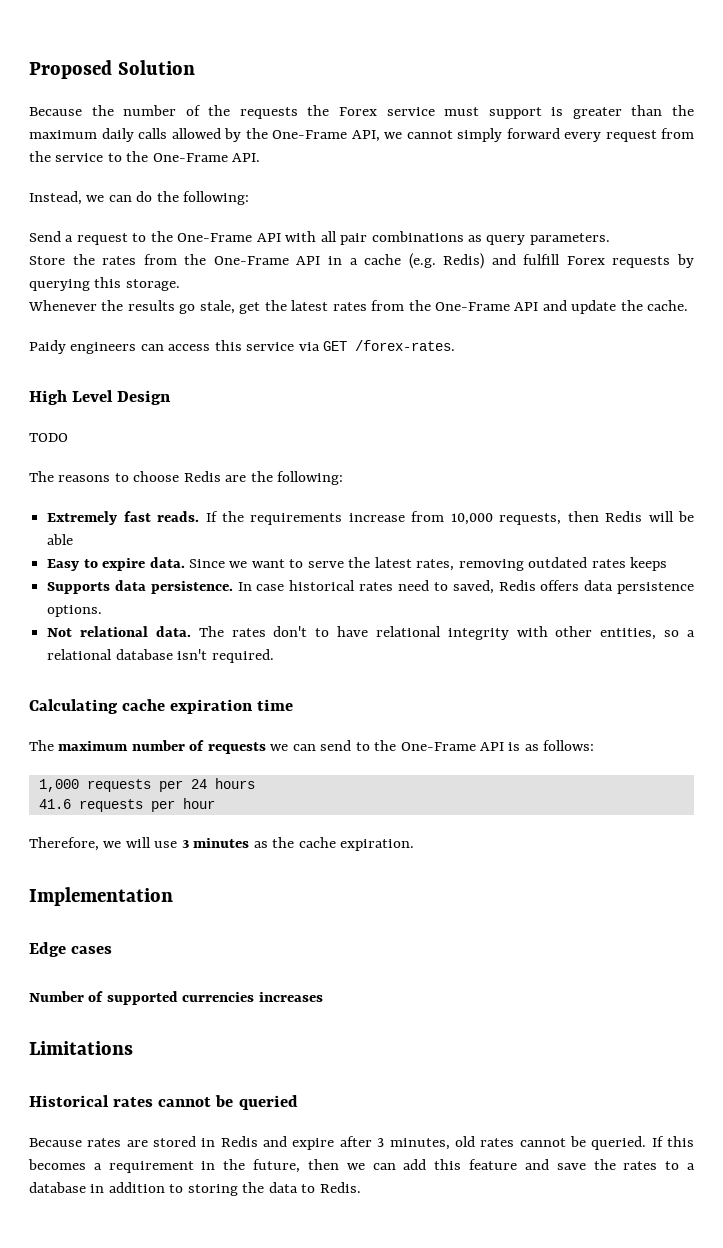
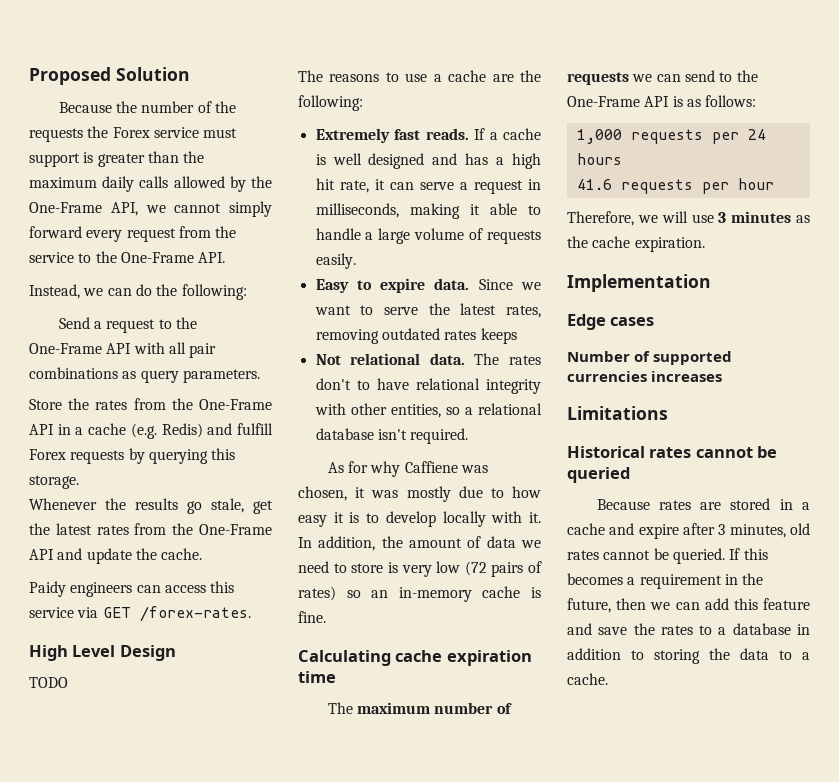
[133,471,221,482] choose Redis -> [405,70,487,82] use a cache
[221,511,695,525] [47,534,74,545] the requirements increase from 10,000 requests, then Redis will be able -> [489,128,541,140] [315,153,541,169] [315,178,541,194] [315,203,541,219] [315,228,541,244] [315,253,356,269] a cache is well designed and has a high hit rate, it can serve a request in milliseconds, making it able to handle a large volume of requests easily.
[47,580,695,594] [47,605,103,617] // Supports data persistence. In case historical rates need to saved, Redis offers data persistence options. -> (517, 336) none
(274, 656) none -> [327,461,488,477] [298,486,541,502] [298,511,541,527] [298,536,541,551] [298,561,542,577] [298,586,541,602] [298,611,326,623] // As for why Caffiene was chosen, it was mostly due to how easy it is to develop locally with it. In addition, the amount of data we need to store is very low (72 pairs of rates) so an in-memory cache is fine.
[220,1136,258,1147] Redis -> [802,502,810,510] [567,523,605,535] a cache
[319,1182,361,1193] Redis. -> [802,652,810,660] [567,673,608,685] a cache.

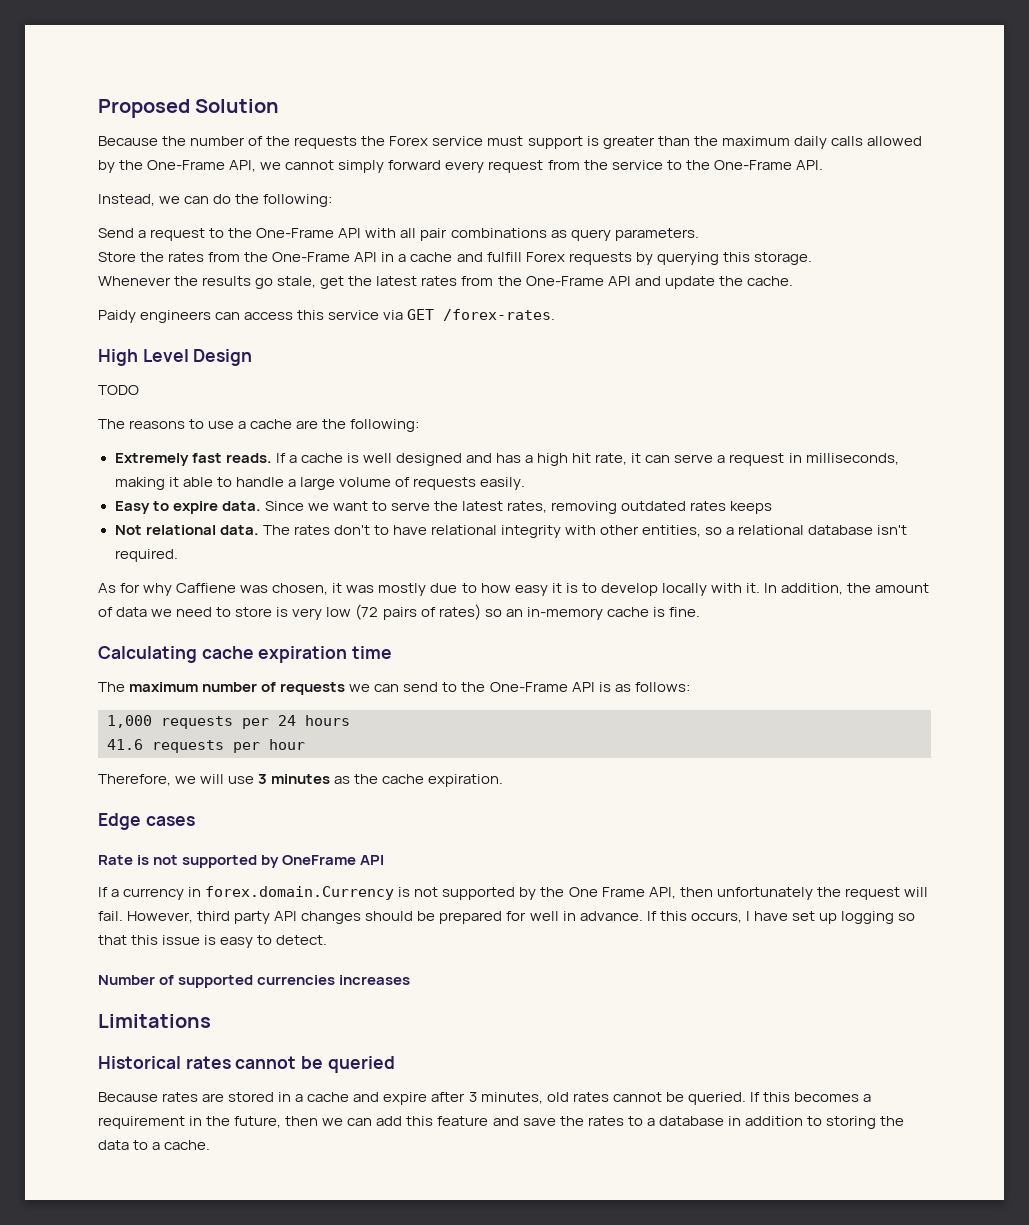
[130,423,203,439] (e.g. Redis) -> (453, 257) none
[567,274,711,292] // Implementation -> (504, 780) none
(655, 321) none -> [98,855,385,868] [98,886,928,900] [98,911,916,924] [98,935,328,948] // Rate is not supported by OneFrame API // If a currency in forex.domain.Currency is not supported by the One Frame API, then unfortunately the request will fail. However, third party API changes should be prepared for well in advance. If this occurs, I have set up logging so that this issue is easy to detect.

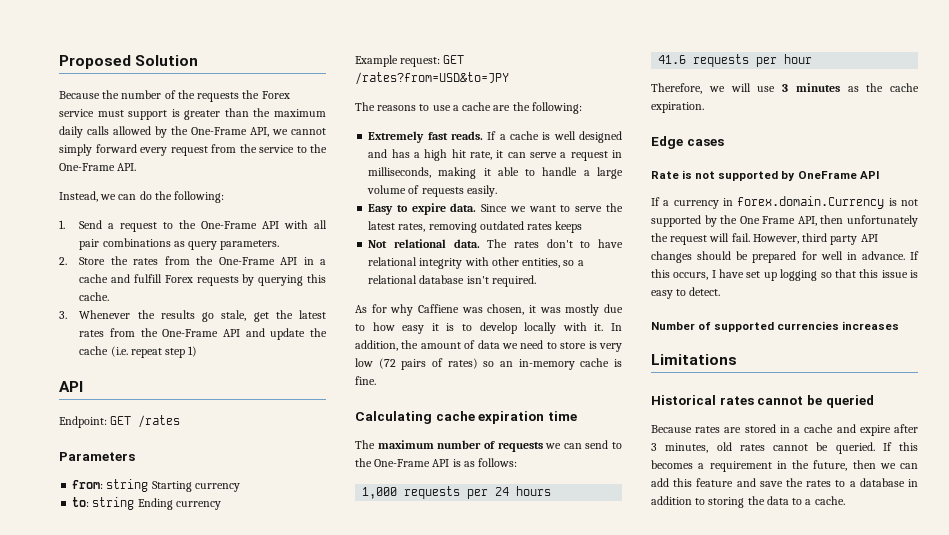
(333, 200) none -> [59,220,65,229] 1.
(699, 234) none -> [59,257,67,265] 2.
[753,252,812,265] storage. // -> [79,292,110,301] [59,311,67,319] cache. // 3.
[746,276,793,286] [98,309,556,323] [98,349,253,366] [98,385,139,395] cache. // Paidy engineers can access this service via GET /forex-rates. // High Level Design // TODO -> [79,346,198,358] [59,381,83,392] [59,415,181,428] [59,452,135,461] [72,479,240,492] [72,497,221,510] [355,55,465,67] [355,72,509,85] cache (i.e. repeat step 1) // API // Endpoint: GET /rates // Parameters // from: string Starting currency // to: string Ending currency // Example request: GET /rates?from=USD&to=JPY

